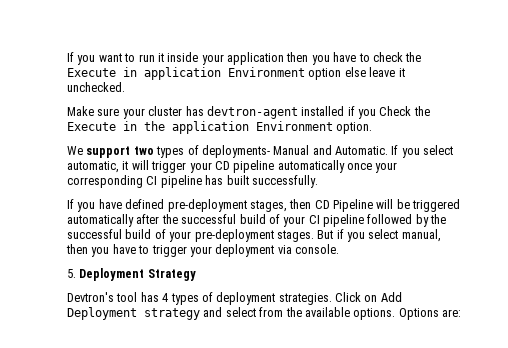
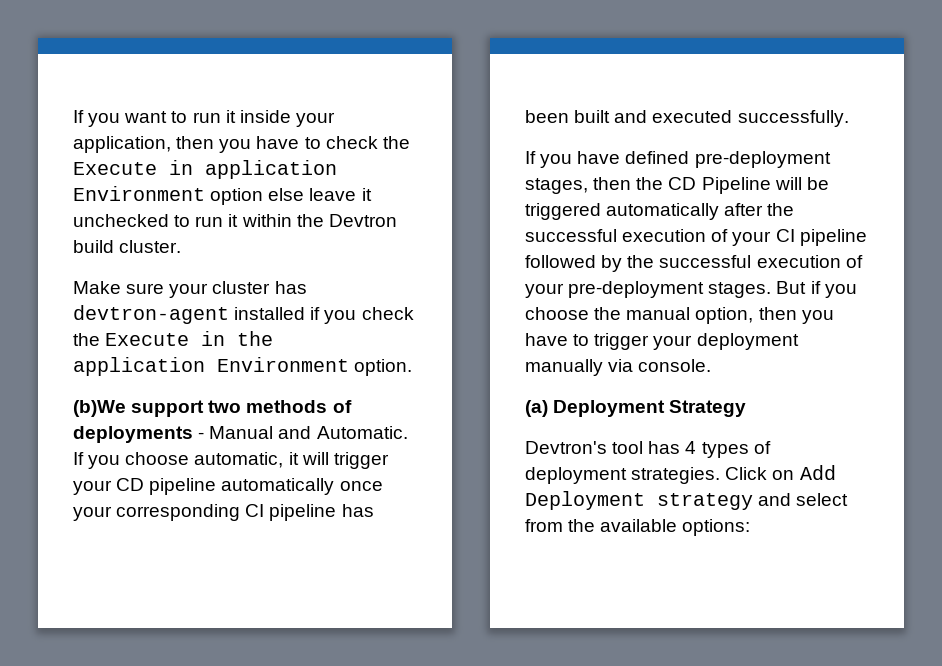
[227,52,284,65] application -> [73,136,171,153] application,
[67,82,125,92] unchecked. -> [73,214,397,227] [73,240,182,253] unchecked to run it within the Devtron build cluster.
[379,106,412,116] Check -> [361,307,414,320] check
[67,146,83,155] We -> [73,400,126,417] (b)We
[156,145,270,158] types of deployments- -> [246,400,352,413] [73,426,205,443] methods of deployments -
[423,145,454,155] select -> [125,452,190,465] choose
[226,175,249,185] built -> [525,110,733,123] been built and executed
(312, 204) none -> [636,177,664,190] the
[239,214,266,224] build -> [622,229,707,242] execution
[125,229,152,239] build -> [756,255,841,268] execution
[368,229,441,242] select manual, -> [525,307,754,324] choose the manual option,
(275, 250) none -> [525,359,603,376] manually
[67,269,76,278] 5. -> [525,400,548,417] (a)
[353,308,461,320] options. Options are: -> [682,519,751,536] options:

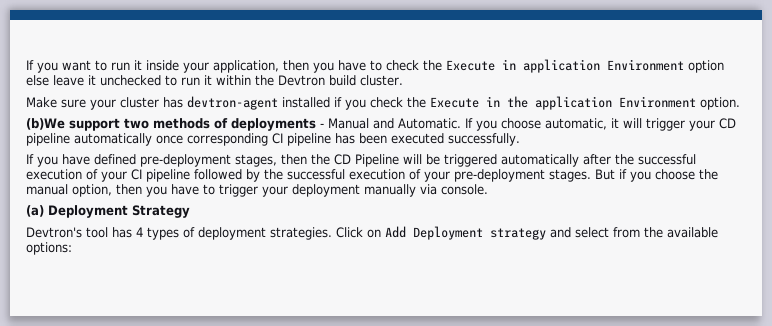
[73,506,112,521] your -> (183, 139) none
[574,110,648,123] built and -> (387, 138) none

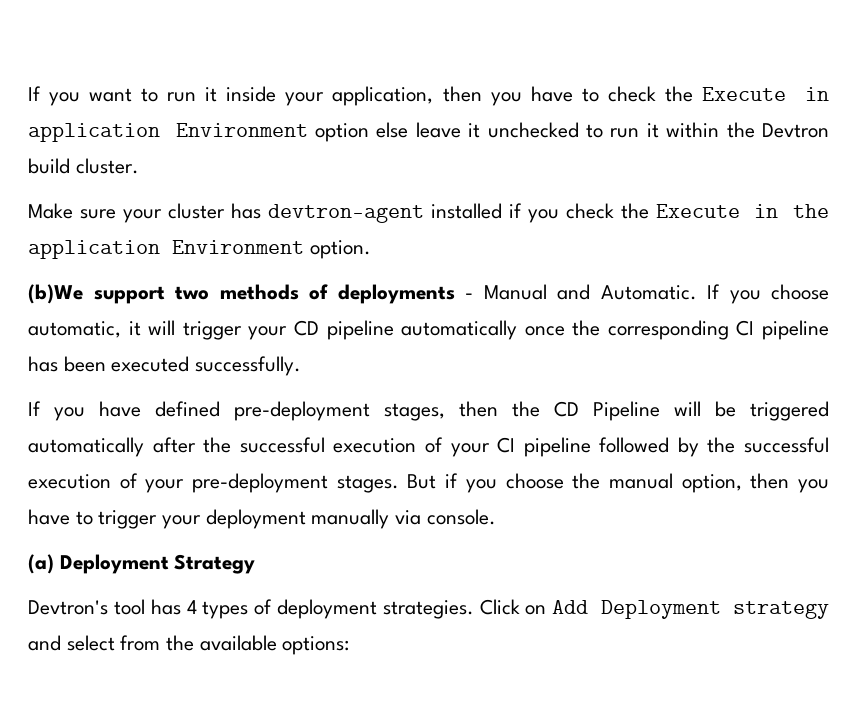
(183, 139) none -> [572,320,601,336] the

